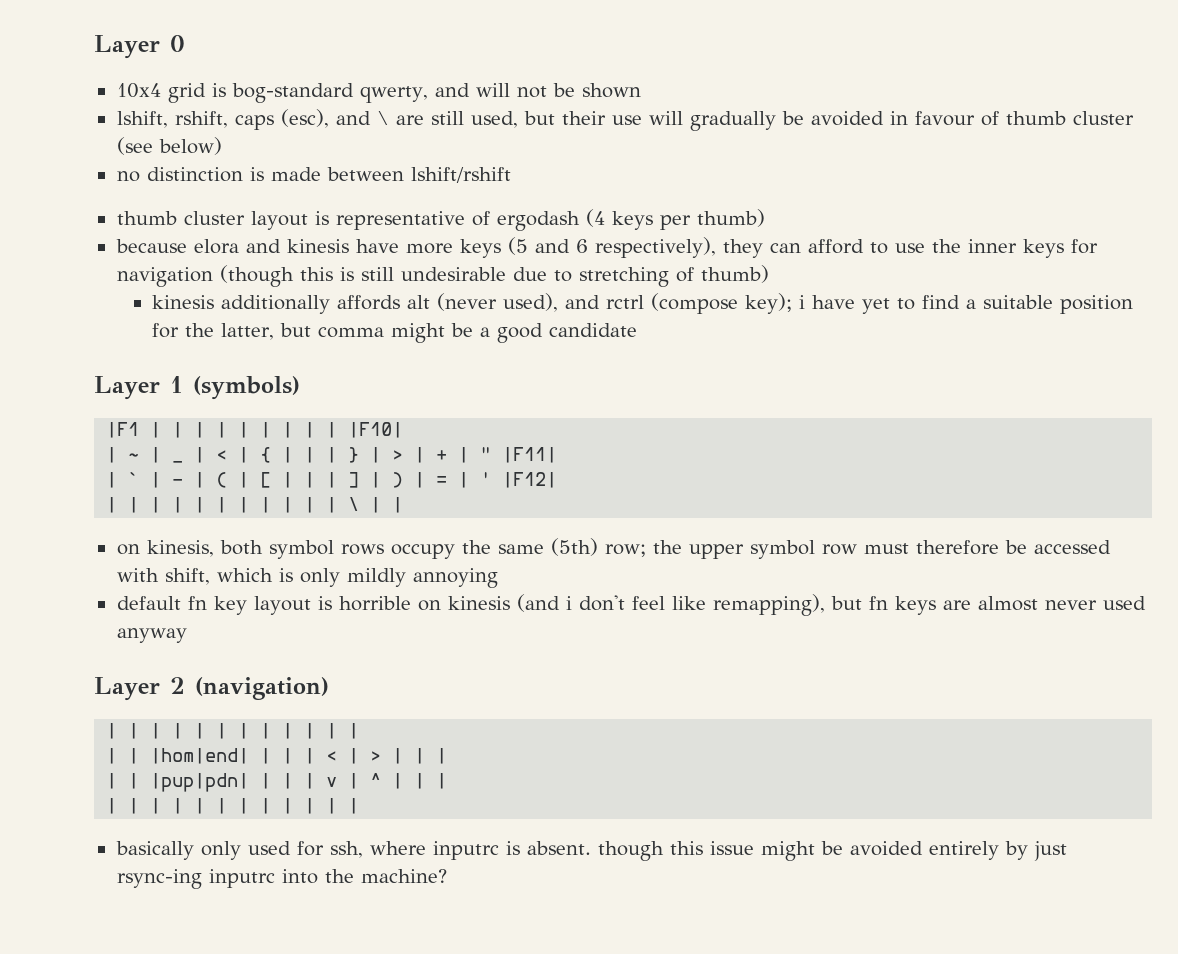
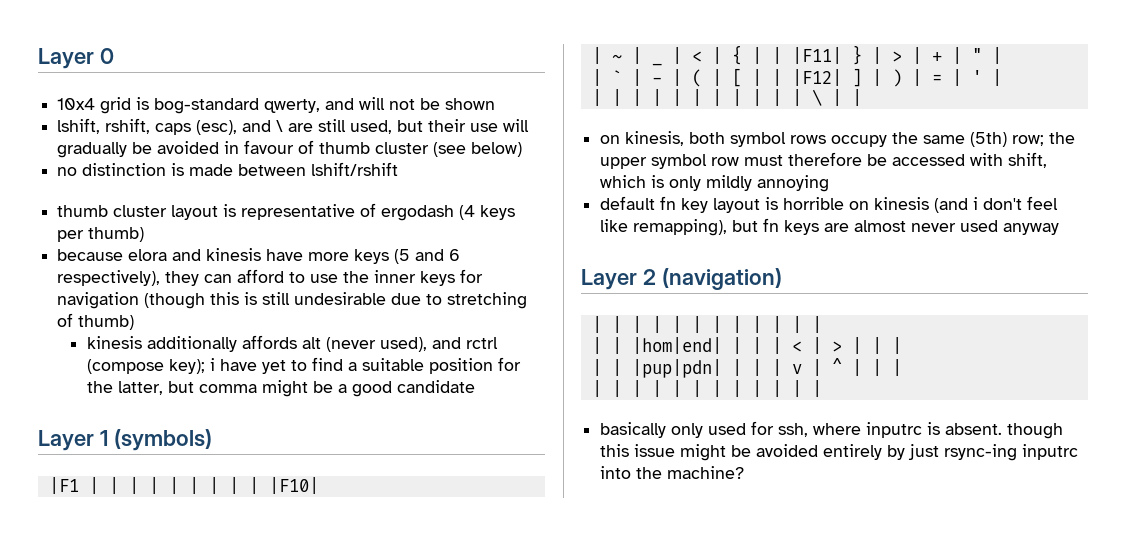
[326,447,338,463] | -> [791,47,842,64] |F11|
[502,447,558,463] |F11| -> [991,47,1002,64] |
[326,472,338,488] | -> [791,69,842,86] |F12|
[502,472,558,488] |F12| -> [991,69,1002,86] |

